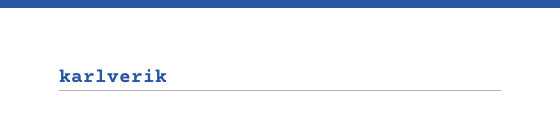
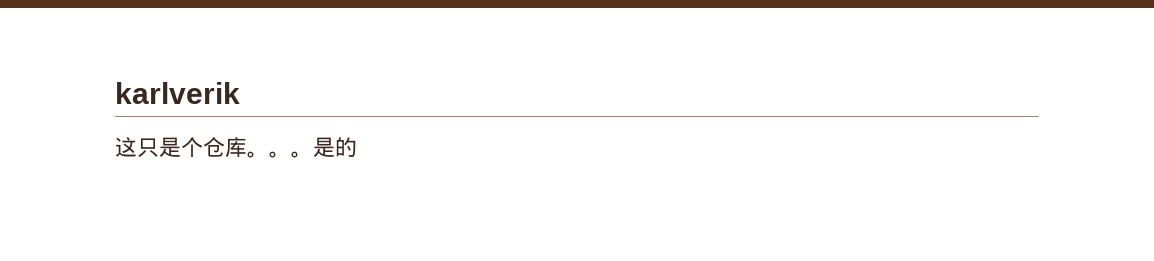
(167, 76) none -> [115,137,357,158] // 这只是个仓库。。。是的

